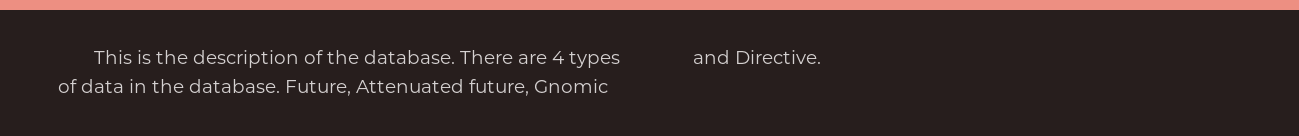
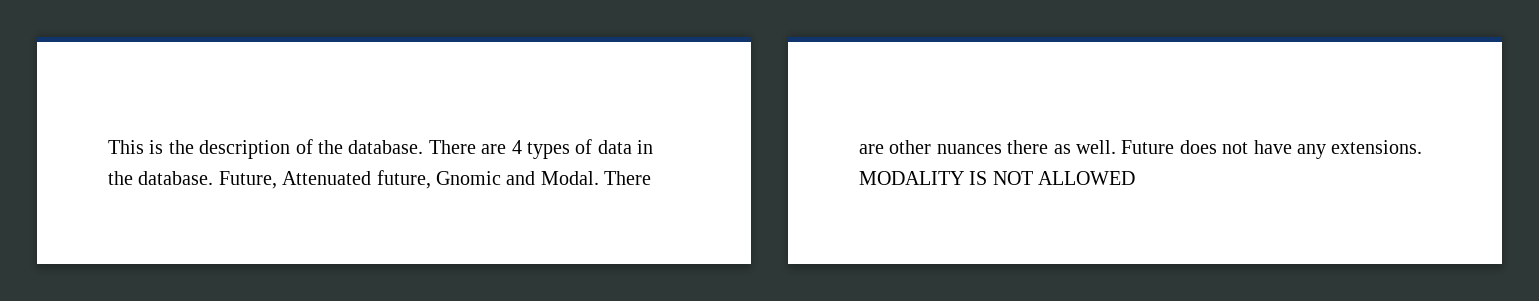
[735,50,821,64] Directive. -> [540,171,652,185] [859,140,1423,159] [859,171,1136,185] Modal. There are other nuances there as well. Future does not have any extensions. MODALITY IS NOT ALLOWED

